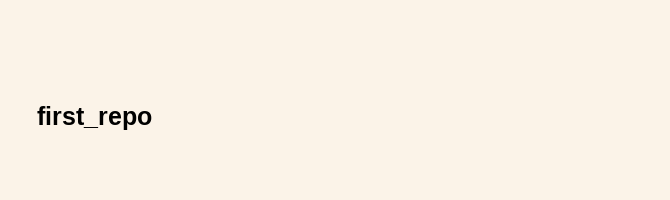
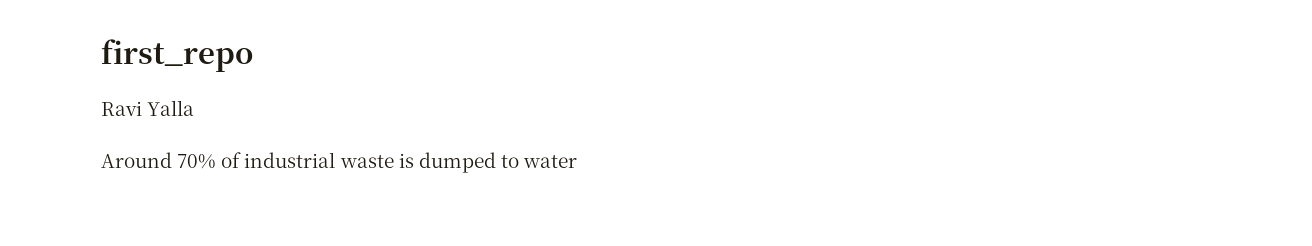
(152, 118) none -> [101,100,195,116] [101,152,578,173] // Ravi Yalla // Around 70% of industrial waste is dumped to water

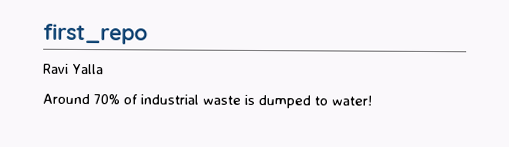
[523,155,578,168] water -> [331,95,372,106] water!

